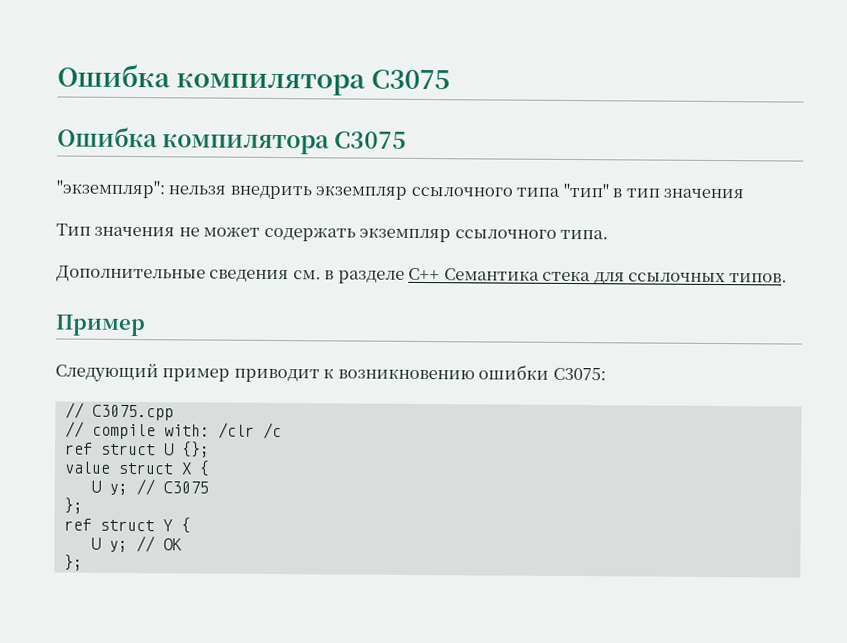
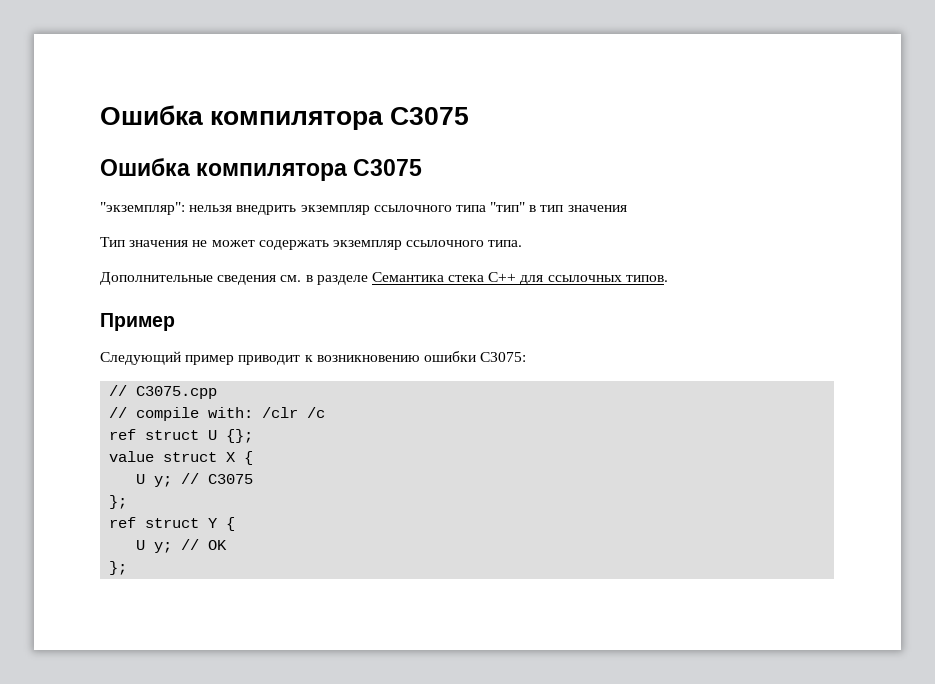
[408,267,441,281] C++ -> (368, 280) none
(592, 276) none -> [488,272,517,282] C++

